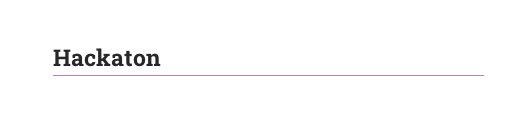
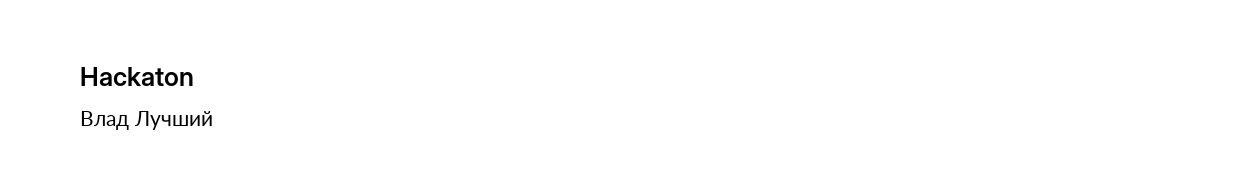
(161, 57) none -> [80,111,213,130] // Влад Лучший

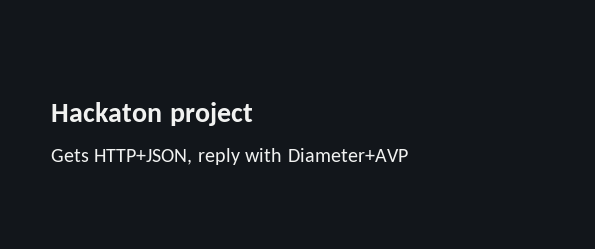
[80,111,213,130] // Влад Лучший -> [169,102,253,126] [51,148,408,165] project // Gets HTTP+JSON, reply with Diameter+AVP

